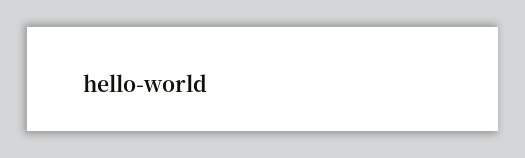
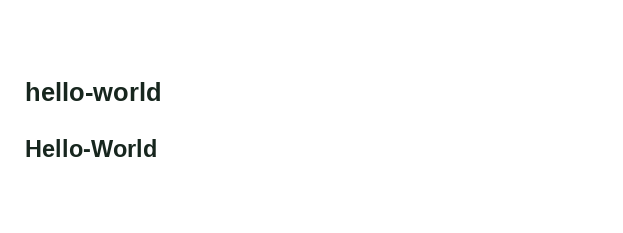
(207, 83) none -> [25,139,157,157] // Hello-World

